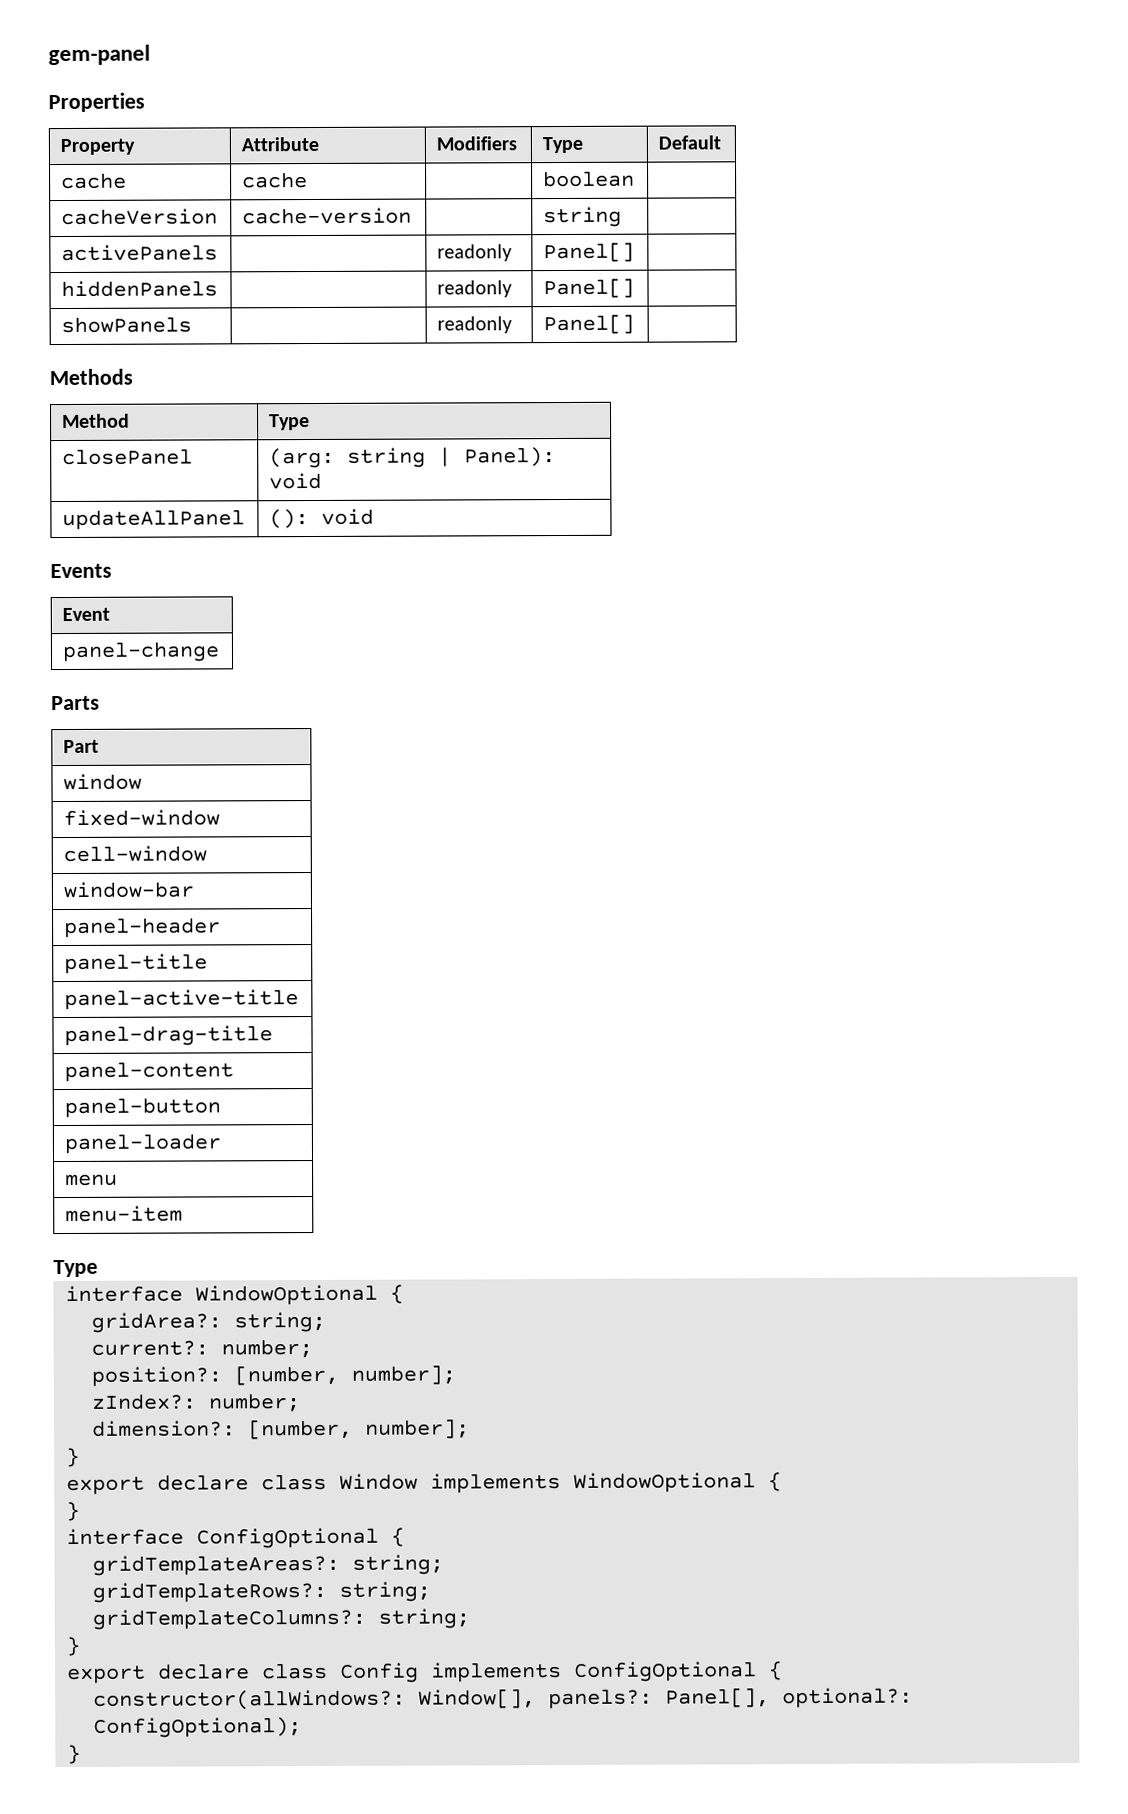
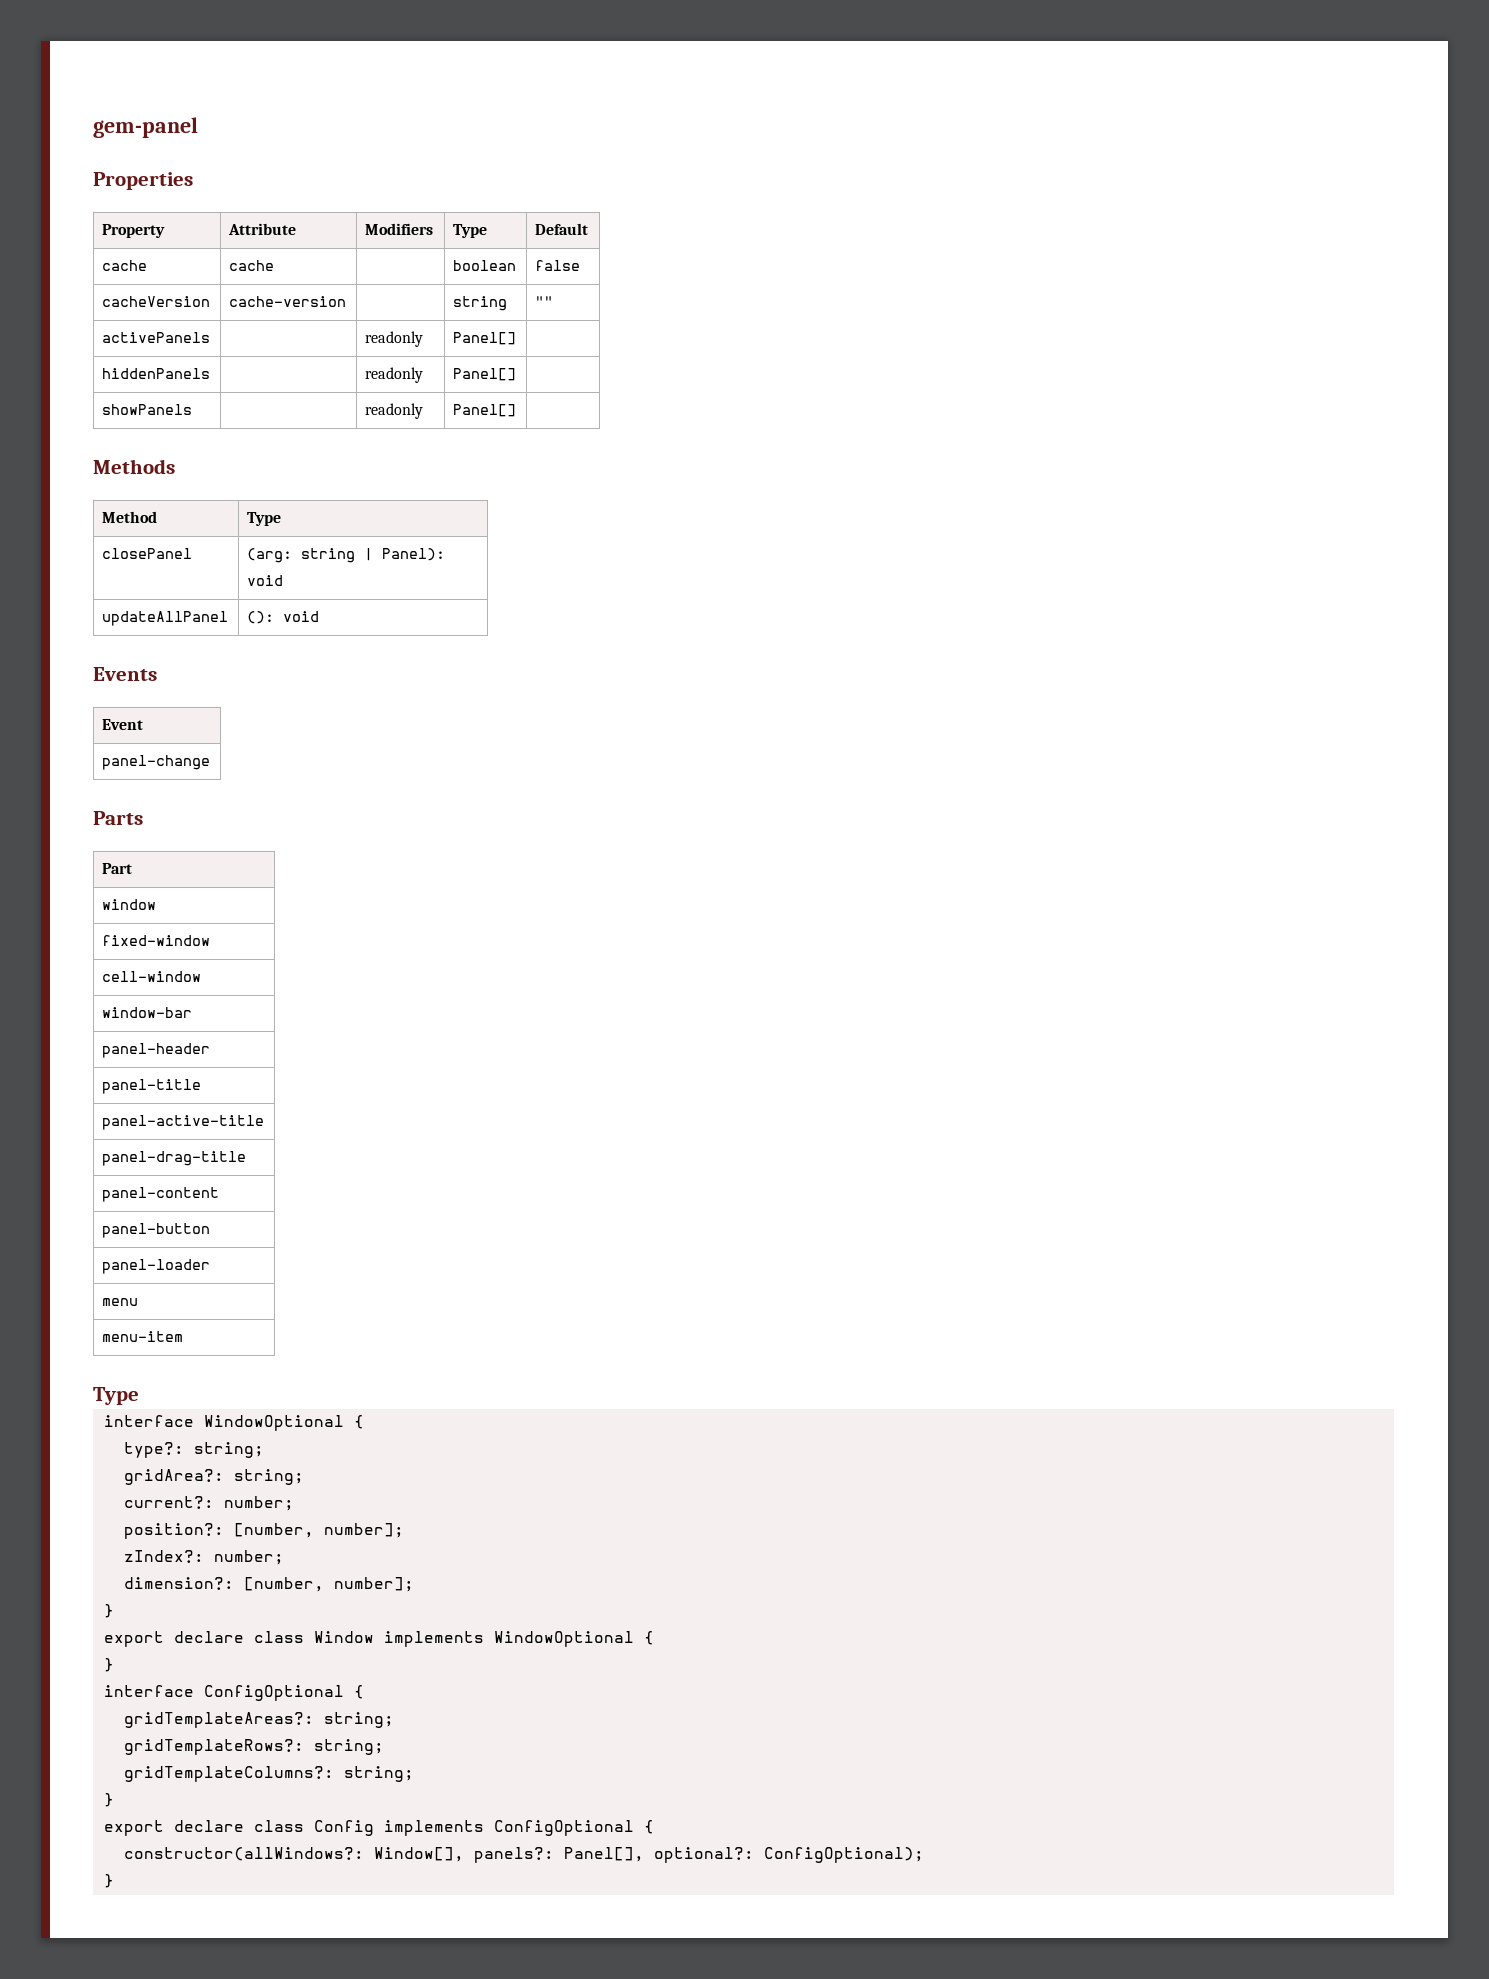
(636, 179) none -> [535,260,581,271] false
(623, 217) none -> [535,296,554,307] ""
(404, 1294) none -> [123,1442,264,1458] // type?: string;

